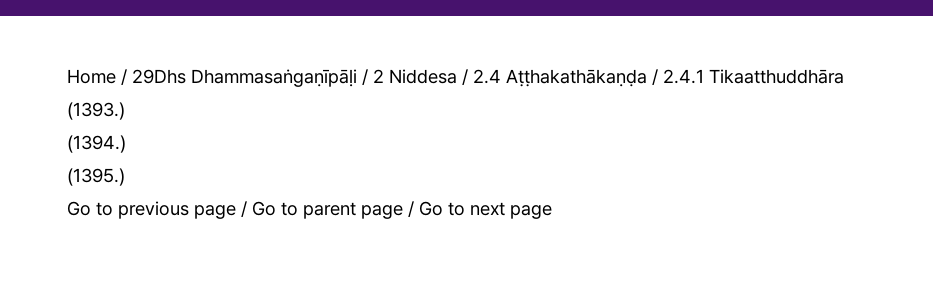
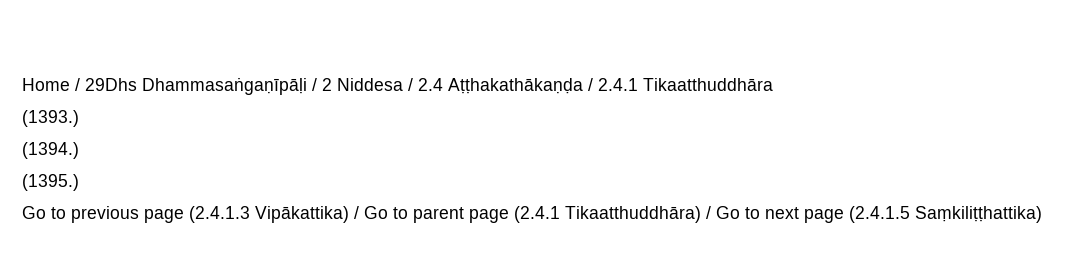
(236, 212) none -> [189,206,349,223] (2.4.1.3 Vipākattika)
(403, 212) none -> [514,206,701,223] (2.4.1 Tikaatthuddhāra)
(552, 212) none -> [849,206,1042,223] (2.4.1.5 Saṃkiliṭṭhattika)

